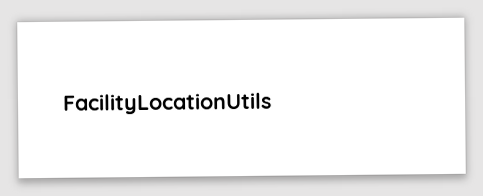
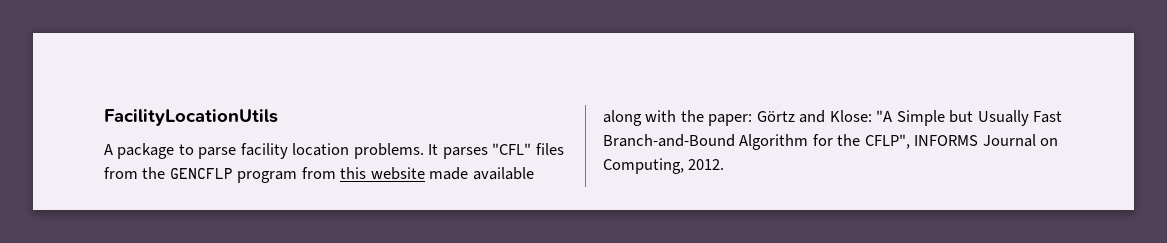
(272, 103) none -> [104,143,564,159] [104,167,534,183] [603,110,1063,126] [603,134,1059,150] [603,158,725,174] // A package to parse facility location problems. It parses "CFL" files from the GENCFLP program from this website made available along with the paper: Görtz and Klose: "A Simple but Usually Fast Branch-and-Bound Algorithm for the CFLP", INFORMS Journal on Computing, 2012.

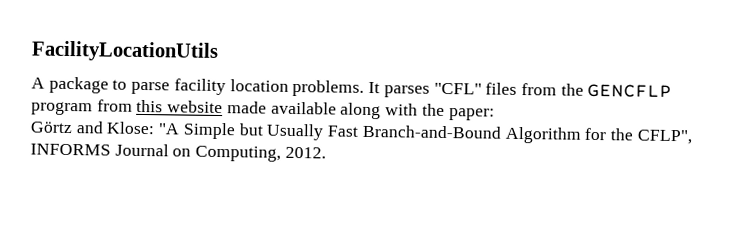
(753, 120) none -> (495, 114) //

